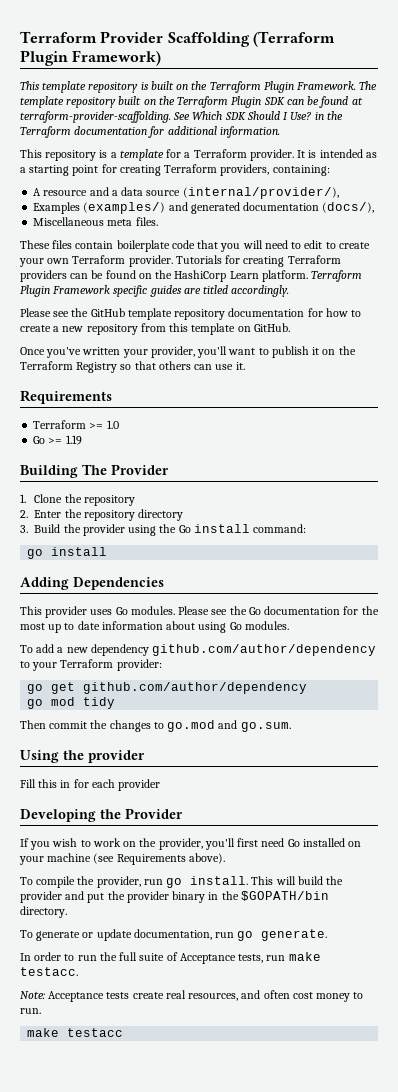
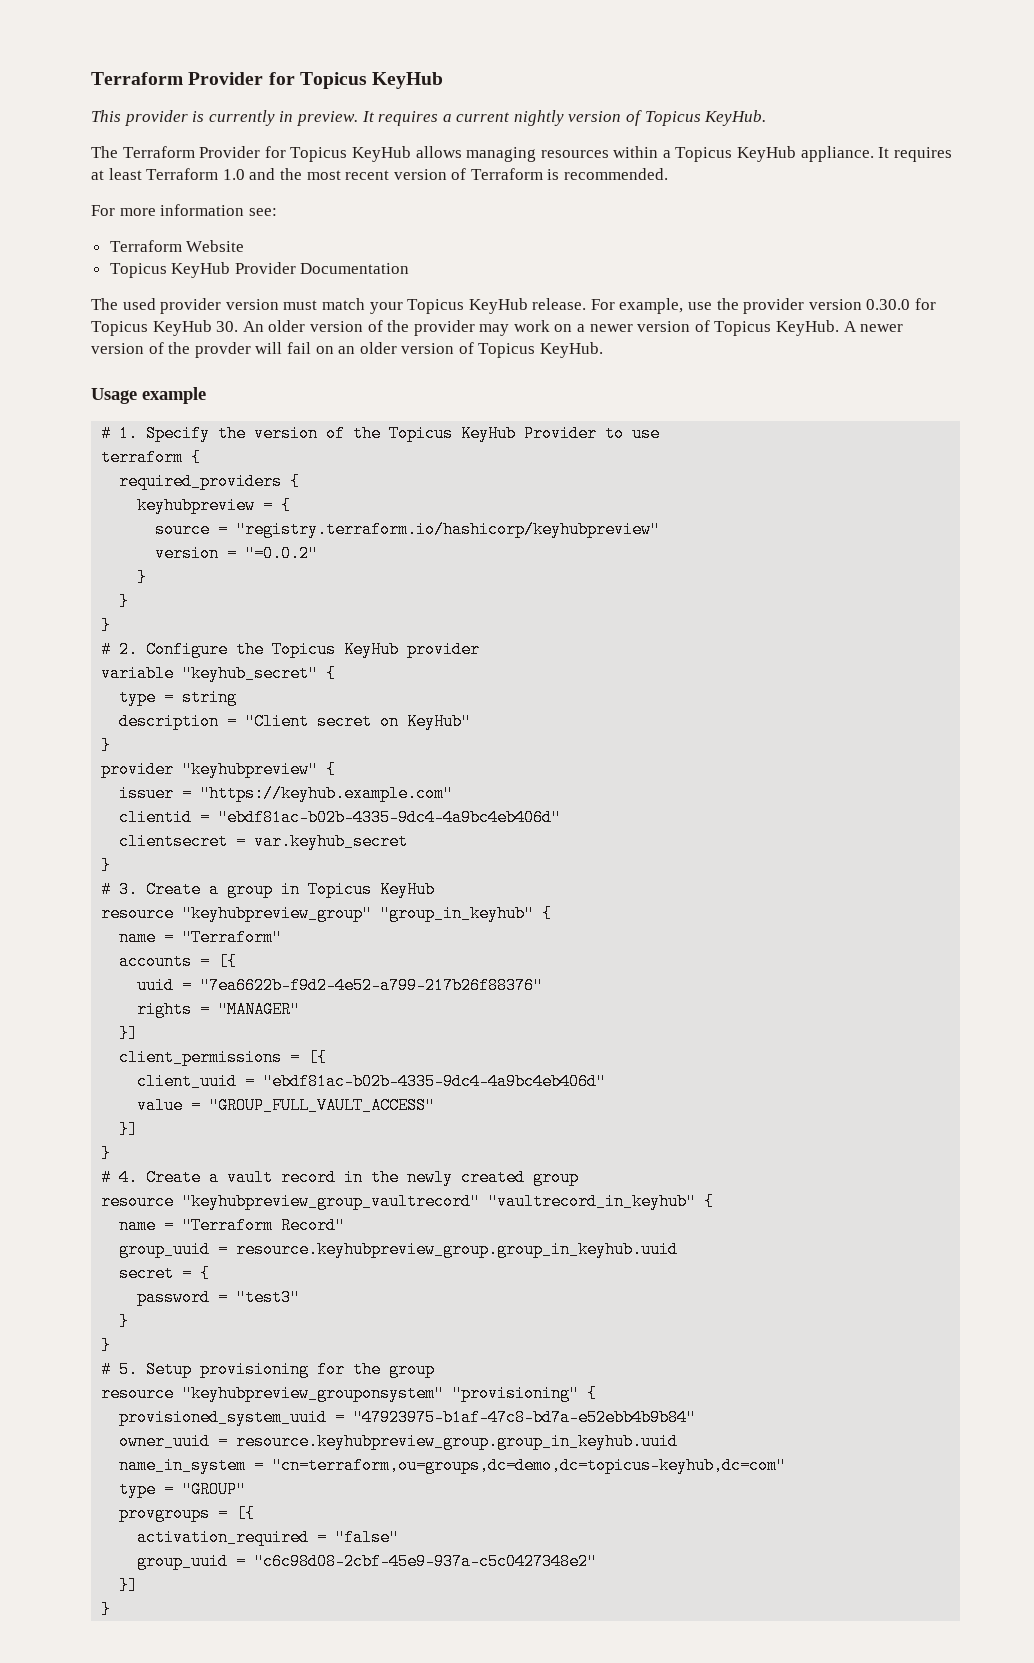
[20,31,335,47] [20,50,162,66] [20,81,378,93] [20,96,363,108] [20,111,343,123] [20,126,280,138] [20,149,377,161] [20,164,330,176] [33,187,339,199] [33,202,375,214] [33,217,158,226] [20,240,370,252] [19,255,341,267] [20,270,363,282] [20,285,290,297] [20,308,362,320] [20,323,290,335] [20,346,356,358] [20,361,245,373] [20,390,112,404] [33,420,119,429] [33,435,82,445] [20,464,169,478] [20,494,135,506] [20,509,184,521] [20,524,306,536] [27,547,108,559] [20,577,164,590] [20,606,379,618] [20,621,289,633] [20,644,377,656] [20,659,162,671] [27,682,308,694] [27,697,116,709] [20,720,291,732] [20,750,145,763] [20,779,161,791] [20,808,183,822] [20,838,362,850] [19,853,225,865] [20,876,344,888] [20,891,329,903] [20,906,67,918] [20,929,328,941] [20,952,321,964] [20,967,78,976] [20,990,364,1002] [20,1008,41,1014] [27,1028,124,1037] Terraform Provider Scaffolding (Terraform Plugin Framework) // This template repository is built on the Terraform Plugin Framework. The template repository built on the Terraform Plugin SDK can be found at terraform-provider-scaffolding. See Which SDK Should I Use? in the Terraform documentation for additional information. // This repository is a template for a Terraform provider. It is intended as a starting point for creating Terraform providers, containing: // A resource and a data source (internal/provider/), // Examples (examples/) and generated documentation (docs/), // Miscellaneous meta files. // These files contain boilerplate code that you will need to edit to create your own Terraform provider. Tutorials for creating Terraform providers can be found on the HashiCorp Learn platform. Terraform Plugin Framework specific guides are titled accordingly. // Please see the GitHub template repository documentation for how to create a new repository from this template on GitHub. // Once you've written your provider, you'll want to publish it on the Terraform Registry so that others can use it. // Requirements // Terraform >= 1.0 // Go >= 1.19 // Building The Provider // 1. Clone the repository // 2. Enter the repository directory // 3. Build the provider using the Go install command: // go install // Adding Dependencies // This provider uses Go modules. Please see the Go documentation for the most up to date information about using Go modules. // To add a new dependency github.com/author/dependency to your Terraform provider: // go get github.com/author/dependency // go mod tidy // Then commit the changes to go.mod and go.sum. // Using the provider // Fill this in for each provider // Developing the Provider // If you wish to work on the provider, you'll first need Go installed on your machine (see Requirements above). // To compile the provider, run go install. This will build the provider and put the provider binary in the $GOPATH/bin directory. // To generate or update documentation, run go generate. // In order to run the full suite of Acceptance tests, run make testacc. // Note: Acceptance tests create real resources, and often cost money to run. // make testacc -> [91,72,444,89] [91,110,767,126] [91,146,952,162] [91,168,669,180] [91,204,277,216] [109,240,245,252] [109,262,410,278] [91,298,937,314] [91,320,904,336] [91,342,604,358] [91,387,206,404] [101,425,661,442] [101,449,202,466] [119,473,301,490] [137,497,292,514] [155,521,661,538] [155,545,319,562] [137,569,148,586] [119,593,130,610] [101,617,112,634] [101,641,481,658] [101,665,337,682] [119,689,238,706] [119,713,472,730] [101,737,112,754] [101,761,337,778] [119,785,454,802] [119,809,562,826] [119,833,409,850] [101,857,112,874] [101,881,436,898] [101,905,553,922] [119,929,283,946] [119,953,238,970] [137,977,544,994] [137,1001,301,1018] [119,1025,139,1042] [119,1049,328,1066] [137,1073,607,1090] [137,1097,436,1114] [119,1121,139,1138] [101,1145,112,1162] [101,1169,580,1186] [101,1193,715,1210] [119,1217,346,1234] [119,1241,679,1258] [119,1265,211,1282] [137,1289,301,1306] [119,1313,130,1330] [101,1337,112,1354] [101,1361,436,1378] [101,1385,598,1402] [119,1409,697,1426] [119,1433,679,1450] [119,1457,787,1474] [119,1481,247,1498] [119,1505,256,1522] [137,1529,400,1546] [137,1553,598,1570] [119,1577,139,1594] [101,1601,112,1618] Terraform Provider for Topicus KeyHub // This provider is currently in preview. It requires a current nightly version of Topicus KeyHub. // The Terraform Provider for Topicus KeyHub allows managing resources within a Topicus KeyHub appliance. It requires at least Terraform 1.0 and the most recent version of Terraform is recommended. // For more information see: // Terraform Website // Topicus KeyHub Provider Documentation // The used provider version must match your Topicus KeyHub release. For example, use the provider version 0.30.0 for Topicus KeyHub 30. An older version of the provider may work on a newer version of Topicus KeyHub. A newer version of the provder will fail on an older version of Topicus KeyHub. // Usage example // # 1. Specify the version of the Topicus KeyHub Provider to use // terraform { // required_providers { // keyhubpreview = { // source = "registry.terraform.io/hashicorp/keyhubpreview" // version = "=0.0.2" // } // } // } // # 2. Configure the Topicus KeyHub provider // variable "keyhub_secret" { // type = string // description = "Client secret on KeyHub" // } // provider "keyhubpreview" { // issuer = "https://keyhub.example.com" // clientid = "ebdf81ac-b02b-4335-9dc4-4a9bc4eb406d" // clientsecret = var.keyhub_secret // } // # 3. Create a group in Topicus KeyHub // resource "keyhubpreview_group" "group_in_keyhub" { // name = "Terraform" // accounts = [{ // uuid = "7ea6622b-f9d2-4e52-a799-217b26f88376" // rights = "MANAGER" // }] // client_permissions = [{ // client_uuid = "ebdf81ac-b02b-4335-9dc4-4a9bc4eb406d" // value = "GROUP_FULL_VAULT_ACCESS" // }] // } // # 4. Create a vault record in the newly created group // resource "keyhubpreview_group_vaultrecord" "vaultrecord_in_keyhub" { // name = "Terraform Record" // group_uuid = resource.keyhubpreview_group.group_in_keyhub.uuid // secret = { // password = "test3" // } // } // # 5. Setup provisioning for the group // resource "keyhubpreview_grouponsystem" "provisioning" { // provisioned_system_uuid = "47923975-b1af-47c8-bd7a-e52ebb4b9b84" // owner_uuid = resource.keyhubpreview_group.group_in_keyhub.uuid // name_in_system = "cn=terraform,ou=groups,dc=demo,dc=topicus-keyhub,dc=com" // type = "GROUP" // provgroups = [{ // activation_required = "false" // group_uuid = "c6c98d08-2cbf-45e9-937a-c5c0427348e2" // }] // }

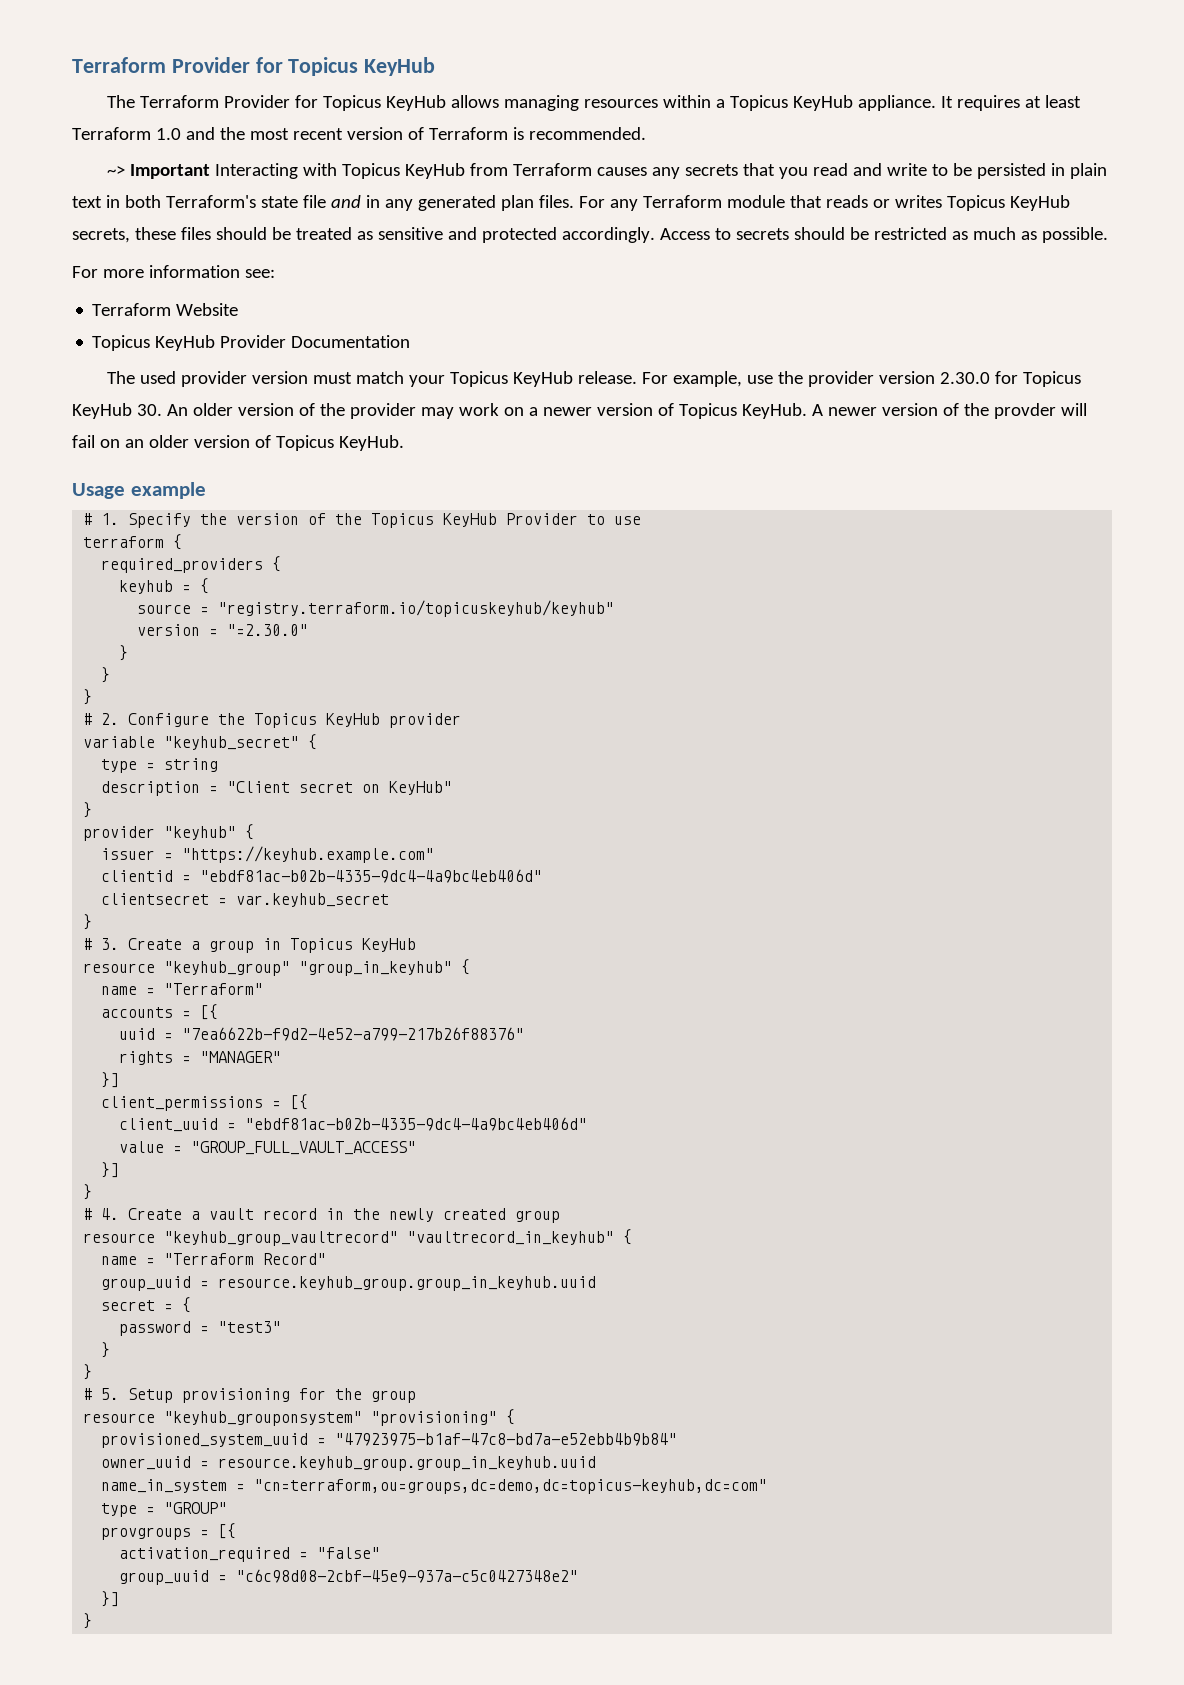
[91,72,444,89] [91,110,767,126] Terraform Provider for Topicus KeyHub // This provider is currently in preview. It requires a current nightly version of Topicus KeyHub. -> [72,57,436,76] Terraform Provider for Topicus KeyHub
(669, 174) none -> [106,163,1107,179] [72,195,1070,211] [72,227,1108,243] // ~> Important Interacting with Topicus KeyHub from Terraform causes any secrets that you read and write to be persisted in plain text in both Terraform's state file and in any generated plan files. For any Terraform module that reads or writes Topicus KeyHub secrets, these files should be treated as sensitive and protected accordingly. Access to secrets should be restricted as much as possible.
[866,299,911,310] 0.30.0 -> [939,372,990,384] 2.30.0
[137,497,256,514] keyhubpreview -> [119,580,174,594] keyhub
[236,521,661,538] "registry.terraform.io/hashicorp/keyhubpreview" -> [218,600,615,617] "registry.terraform.io/topicuskeyhub/keyhub"
[245,545,319,562] "=0.0.2" -> [227,624,309,636] "=2.30.0"
[182,761,319,778] "keyhubpreview" -> [164,826,237,840] "keyhub"
[182,905,373,922] "keyhubpreview_group" -> [164,961,291,976] "keyhub_group"
[182,1193,481,1210] "keyhubpreview_group_vaultrecord" -> [164,1231,399,1246] "keyhub_group_vaultrecord"
[236,1241,679,1258] resource.keyhubpreview_group.group_in_keyhub.uuid -> [218,1276,597,1291] resource.keyhub_group.group_in_keyhub.uuid
[182,1385,445,1402] "keyhubpreview_grouponsystem" -> [164,1411,363,1426] "keyhub_grouponsystem"
[236,1433,679,1450] resource.keyhubpreview_group.group_in_keyhub.uuid -> [218,1456,597,1471] resource.keyhub_group.group_in_keyhub.uuid

